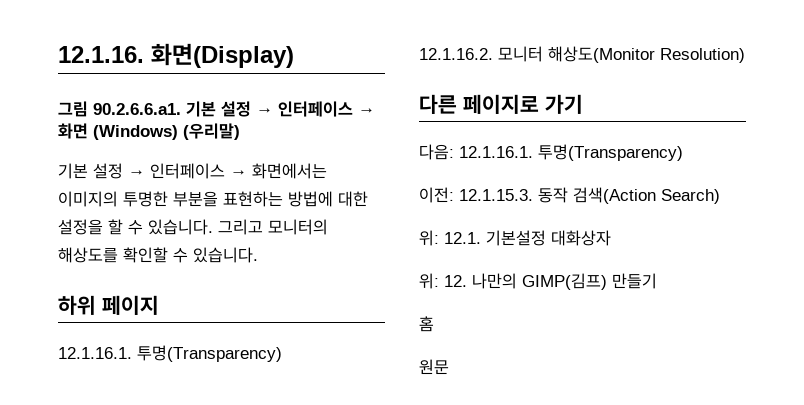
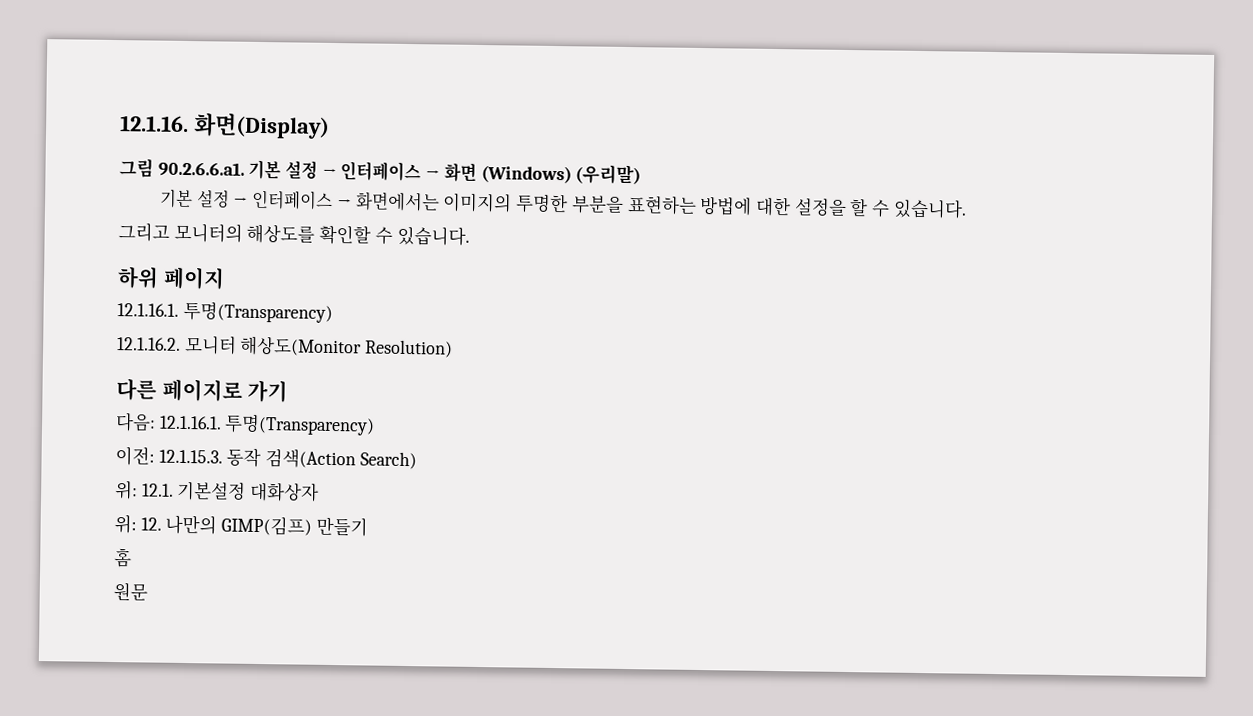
(213, 227) none -> (967, 208) //

